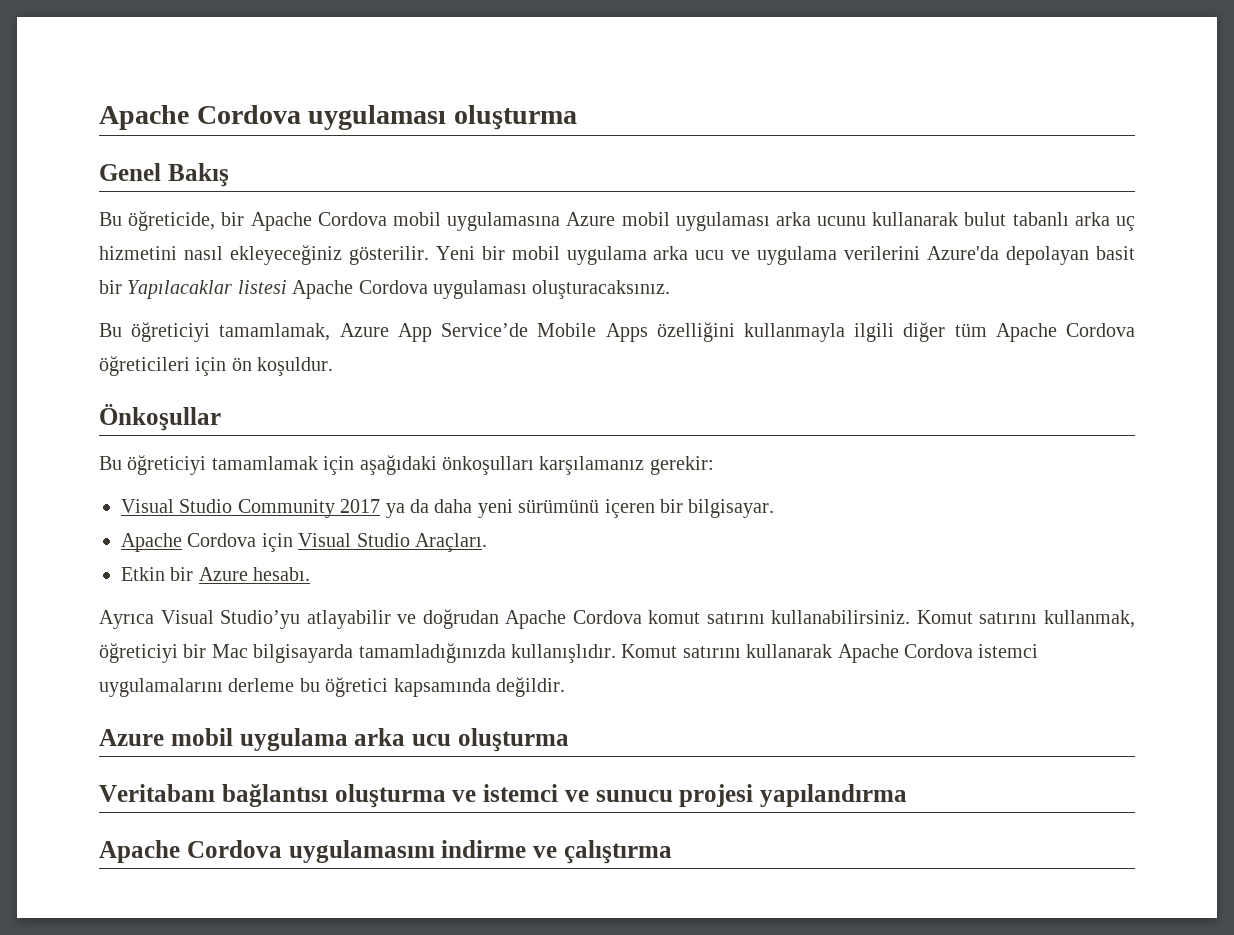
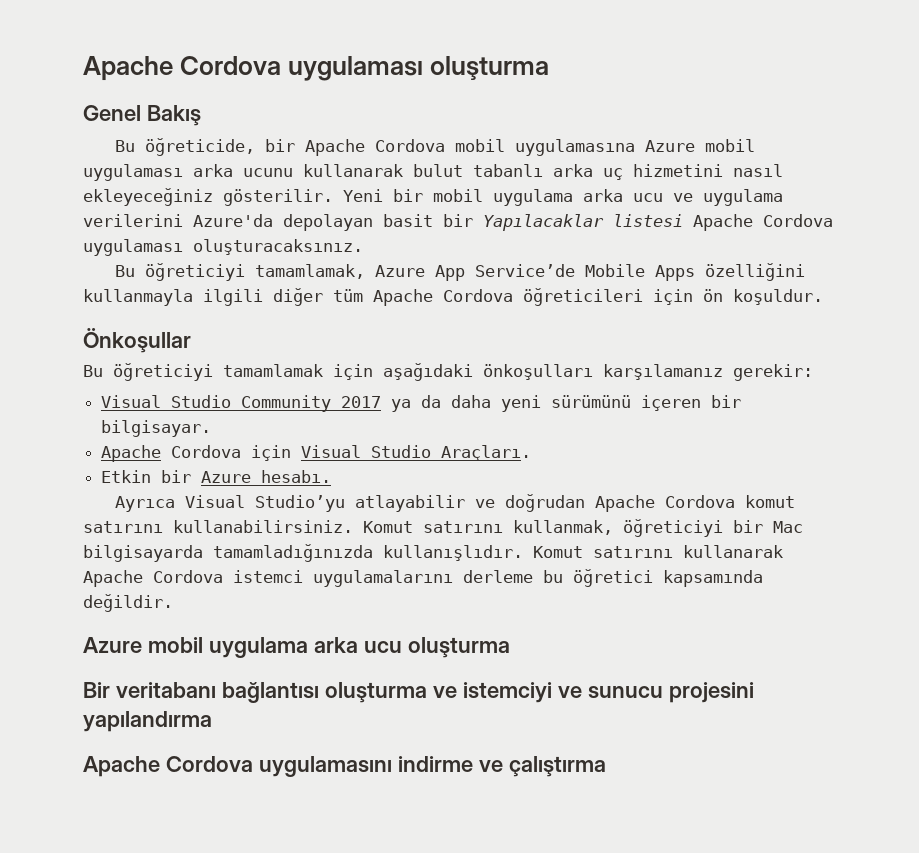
[99,784,215,802] Veritabanı -> [83,682,216,698] Bir veritabanı
[483,784,558,802] istemci -> [462,682,552,703] istemciyi
[679,784,754,807] projesi -> [668,682,754,703] projesini

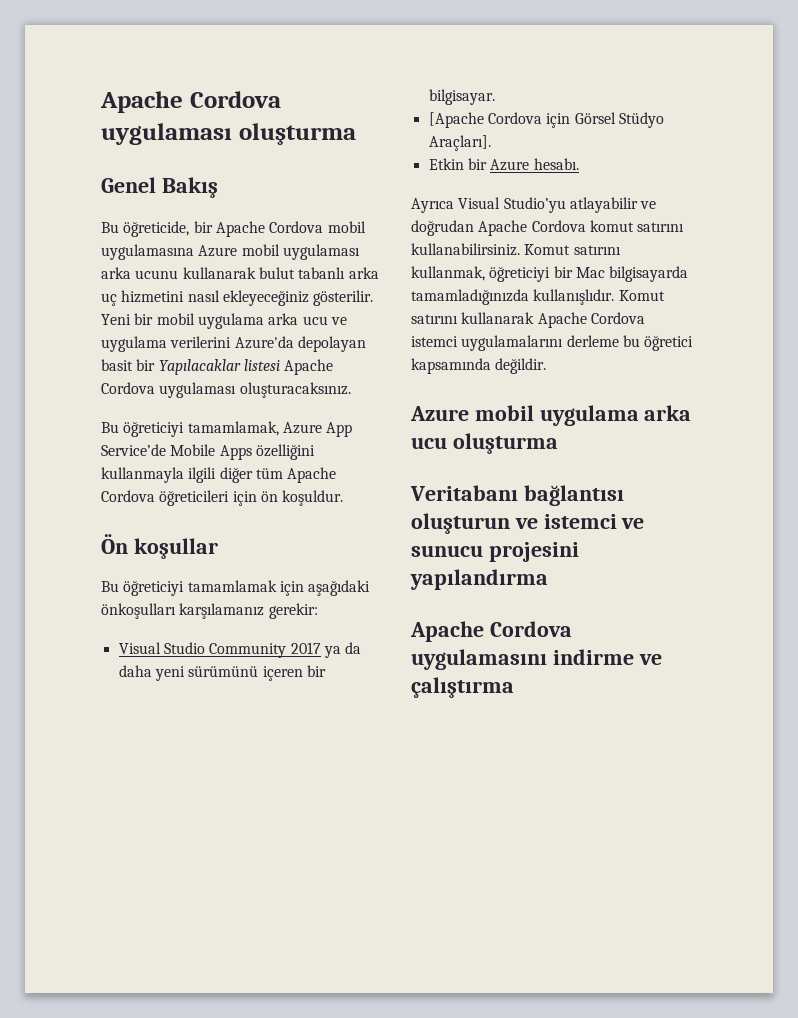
[83,327,191,353] Önkoşullar -> [101,534,218,559] Ön koşullar
[101,445,162,462] Apache -> [428,112,484,128] [Apache
[301,445,532,461] Visual Studio Araçları. -> [574,112,664,128] [428,135,491,151] Görsel Stüdyo Araçları].
[83,682,552,703] Bir veritabanı bağlantısı oluşturma ve istemciyi -> [410,485,624,506] [411,513,617,534] Veritabanı bağlantısı oluşturun ve istemci

